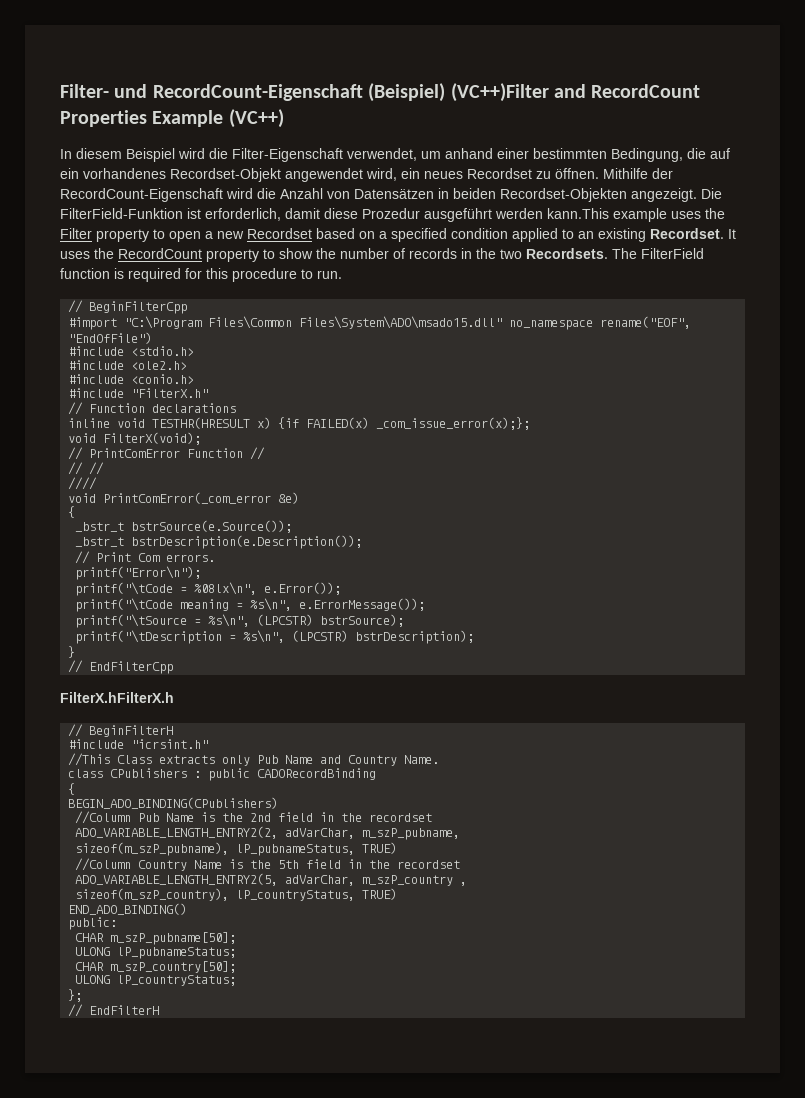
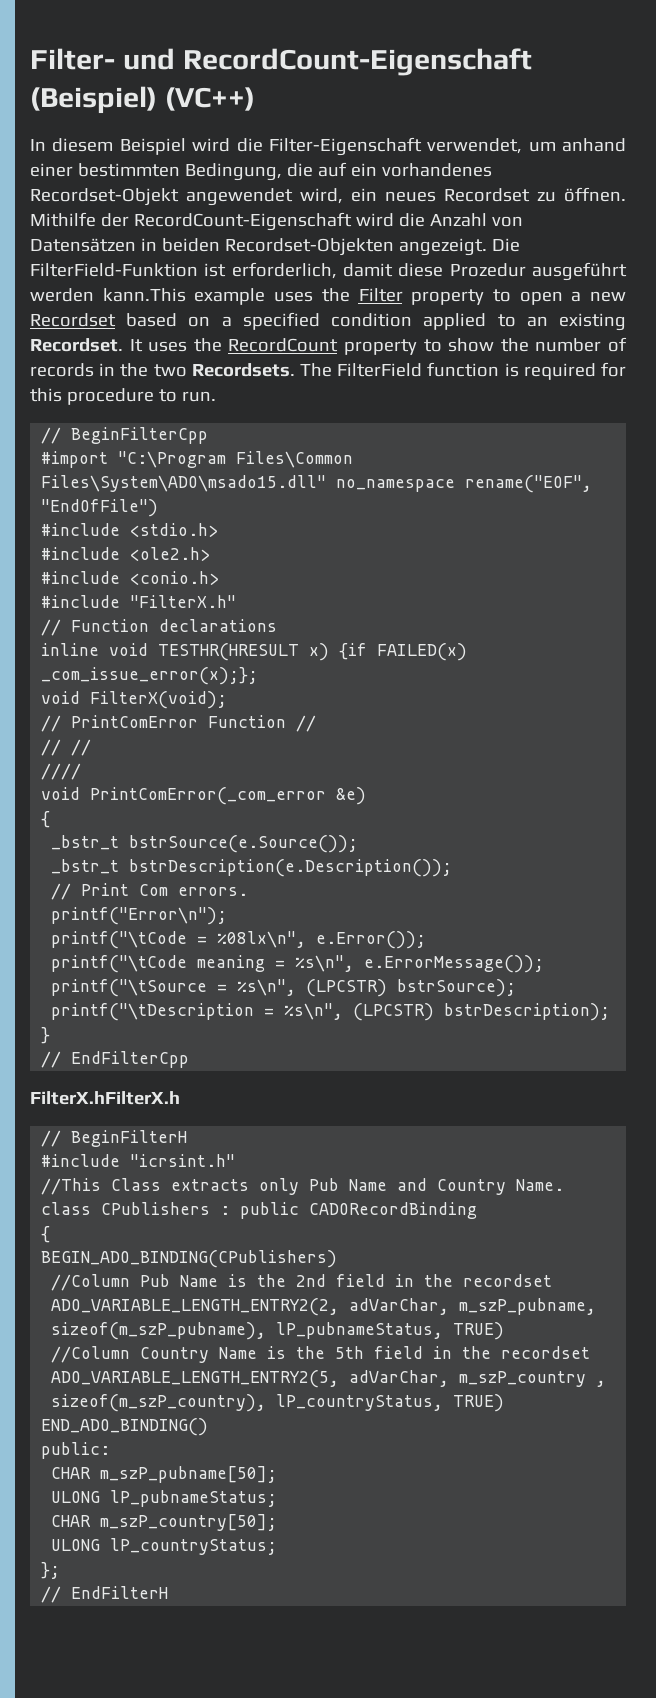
[450,83,701,102] [60,110,224,127] (VC++)Filter and RecordCount Properties Example -> (157, 100) none

